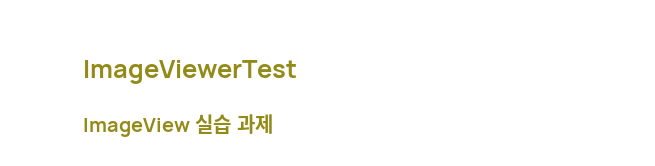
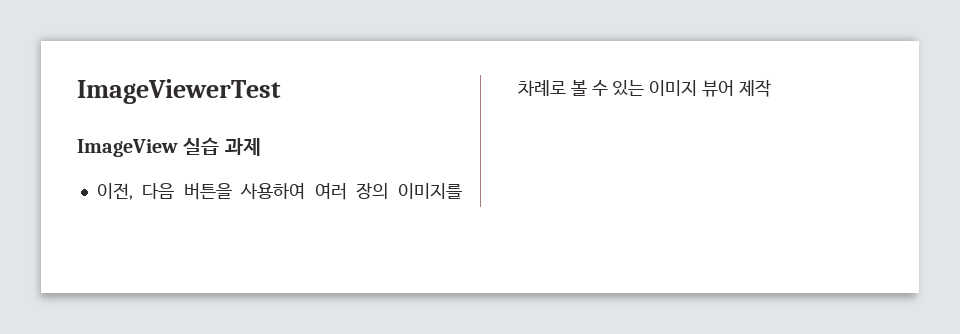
(273, 124) none -> [96,183,463,200] [517,79,771,97] // 이전, 다음 버튼을 사용하여 여러 장의 이미지를 차례로 볼 수 있는 이미지 뷰어 제작

